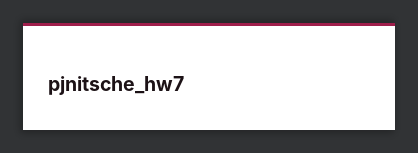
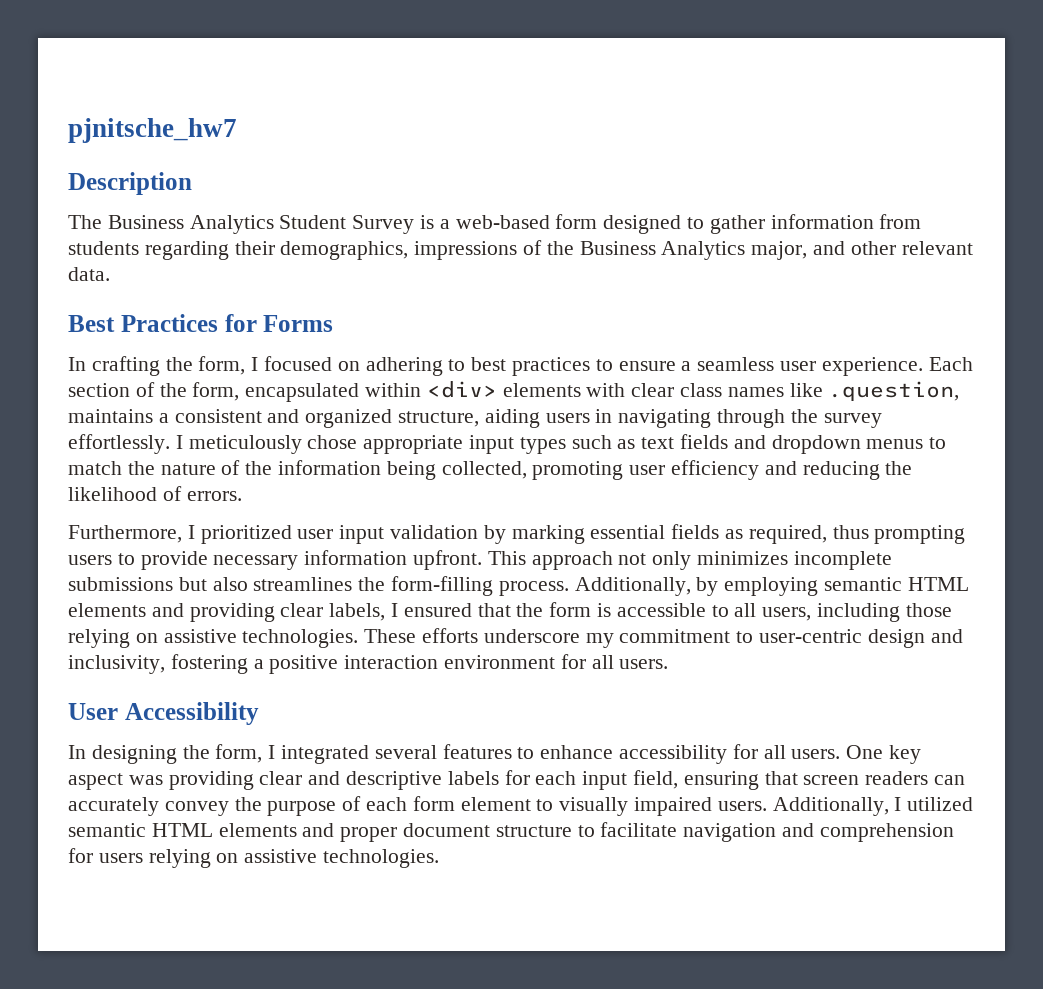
(184, 85) none -> [68,172,192,195] [68,214,922,234] [68,240,973,260] [68,267,110,281] [68,314,334,332] [68,356,973,376] [68,381,960,402] [68,409,882,428] [68,434,947,454] [68,460,913,480] [68,486,242,501] [68,524,966,544] [68,550,892,570] [68,576,969,596] [68,602,952,622] [68,628,963,648] [68,654,669,674] [68,702,259,725] [68,744,922,764] [68,770,966,790] [68,796,974,816] [68,822,954,842] [68,848,440,868] // Description // The Business Analytics Student Survey is a web-based form designed to gather information from students regarding their demographics, impressions of the Business Analytics major, and other relevant data. // Best Practices for Forms // In crafting the form, I focused on adhering to best practices to ensure a seamless user experience. Each section of the form, encapsulated within <div> elements with clear class names like .question, maintains a consistent and organized structure, aiding users in navigating through the survey effortlessly. I meticulously chose appropriate input types such as text fields and dropdown menus to match the nature of the information being collected, promoting user efficiency and reducing the likelihood of errors. // Furthermore, I prioritized user input validation by marking essential fields as required, thus prompting users to provide necessary information upfront. This approach not only minimizes incomplete submissions but also streamlines the form-filling process. Additionally, by employing semantic HTML elements and providing clear labels, I ensured that the form is accessible to all users, including those relying on assistive technologies. These efforts underscore my commitment to user-centric design and inclusivity, fostering a positive interaction environment for all users. // User Accessibility // In designing the form, I integrated several features to enhance accessibility for all users. One key aspect was providing clear and descriptive labels for each input field, ensuring that screen readers can accurately convey the purpose of each form element to visually impaired users. Additionally, I utilized semantic HTML elements and proper document structure to facilitate navigation and comprehension for users relying on assistive technologies.

